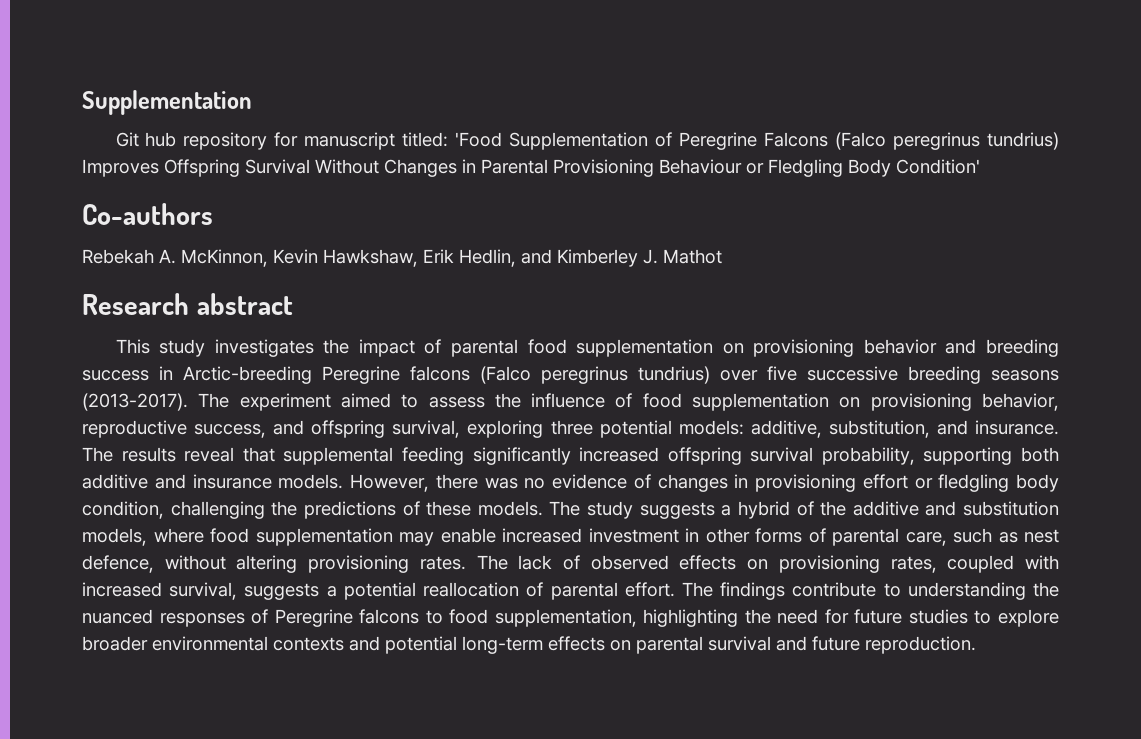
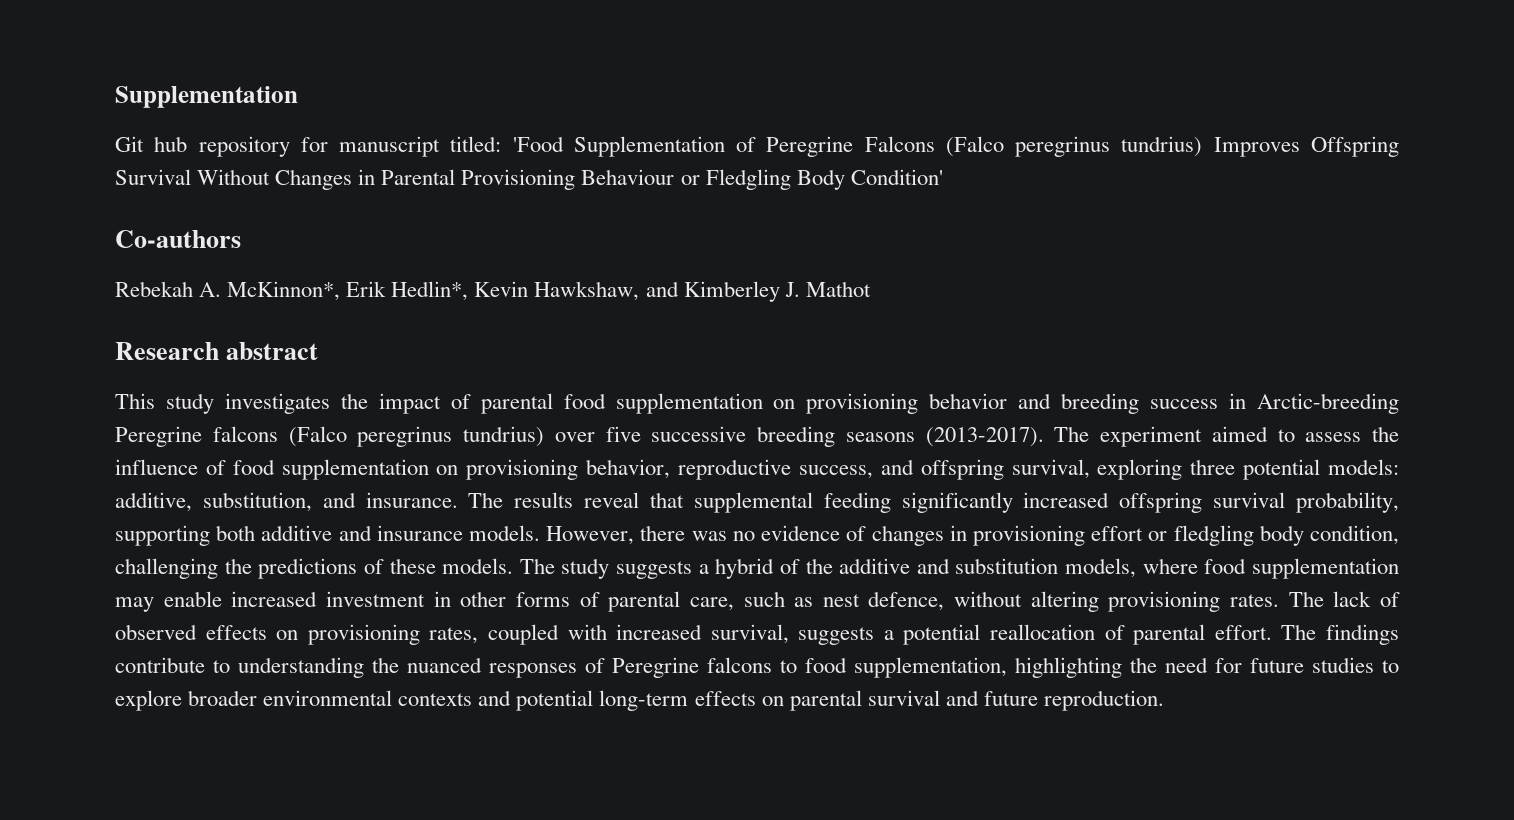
[181,249,516,267] McKinnon, Kevin Hawkshaw, Erik Hedlin, -> [227,281,640,301] McKinnon*, Erik Hedlin*, Kevin Hawkshaw,

